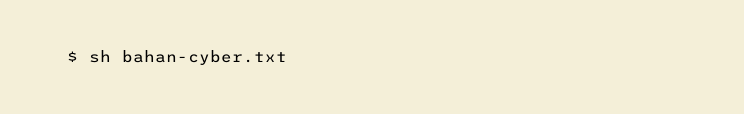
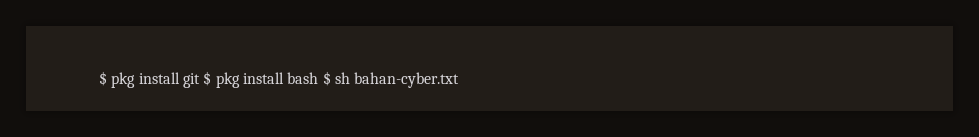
[67,51,78,62] $ -> [99,71,331,88] $ pkg install git $ pkg install bash $

